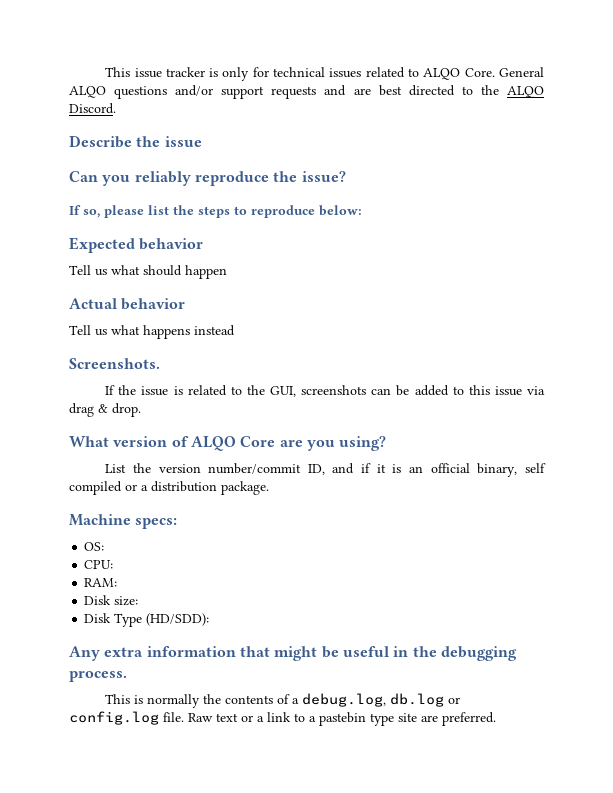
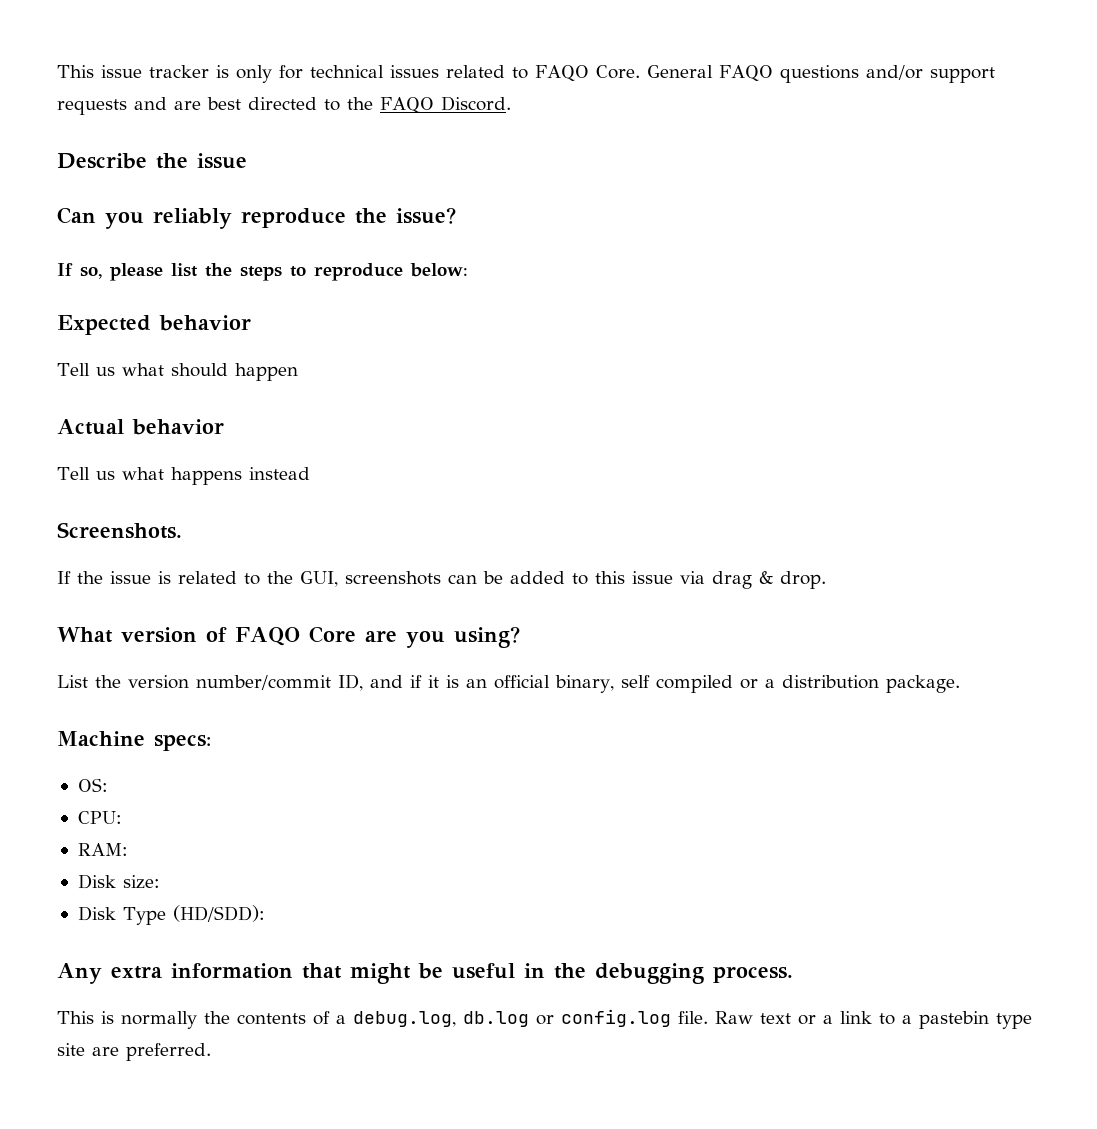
[423,68,461,80] ALQO -> [535,65,589,82] FAQO
[69,86,106,98] ALQO -> [718,65,773,82] FAQO
[506,86,544,98] ALQO -> [380,97,434,114] FAQO
[190,436,236,451] ALQO -> [235,627,300,646] FAQO

